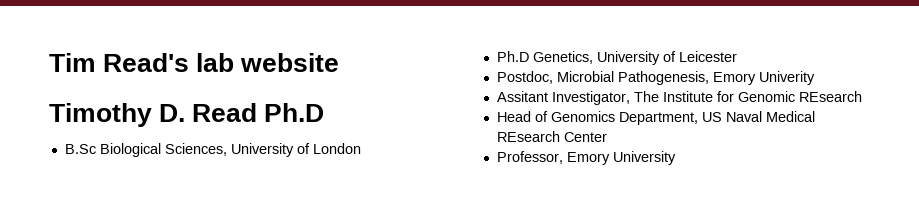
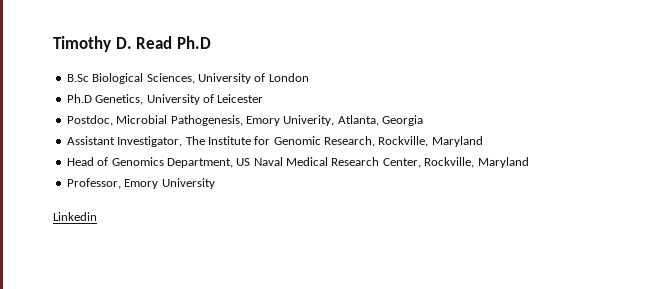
[49,53,340,72] Tim Read's lab website // -> (53, 44) none
[758,71,815,85] [496,91,548,102] Univerity // Assitant -> [283,115,423,126] [66,136,115,145] Univerity, Atlanta, Georgia // Assistant
[798,91,862,102] REsearch -> [324,136,483,147] Research, Rockville, Maryland
[496,131,607,142] REsearch Center -> [331,157,529,168] Research Center, Rockville, Maryland
(676, 158) none -> [53,212,97,221] // Linkedin

